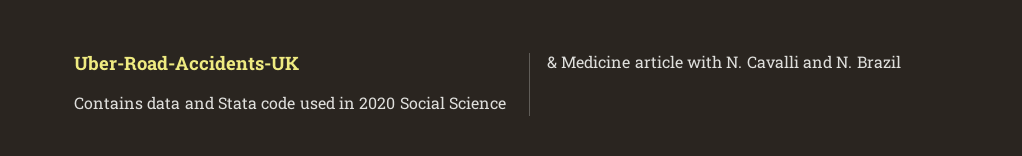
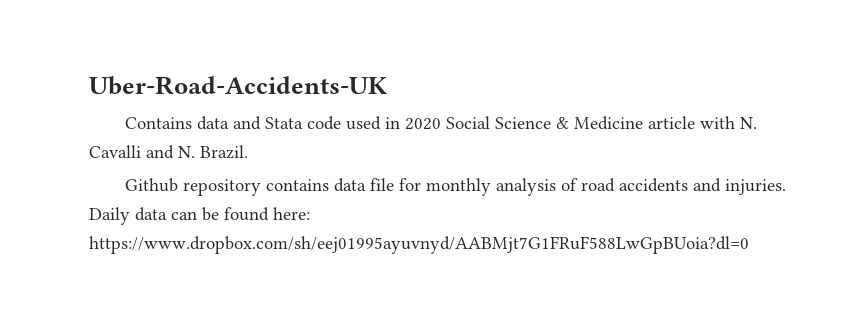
[856,55,901,69] Brazil -> [200,145,248,159] [124,178,786,196] [89,207,310,225] [89,236,749,254] Brazil. // Github repository contains data file for monthly analysis of road accidents and injuries. Daily data can be found here: https://www.dropbox.com/sh/eej01995ayuvnyd/AABMjt7G1FRuF588LwGpBUoia?dl=0

